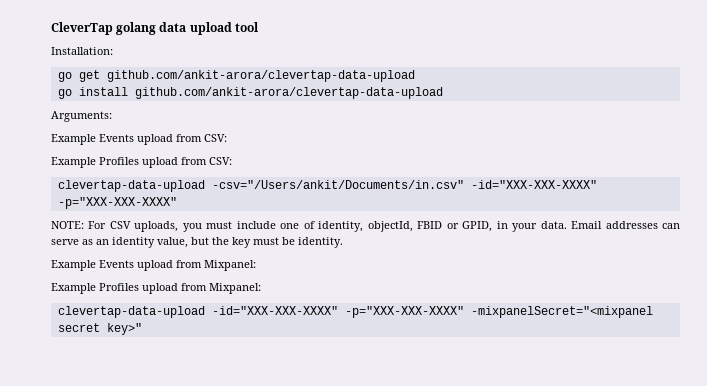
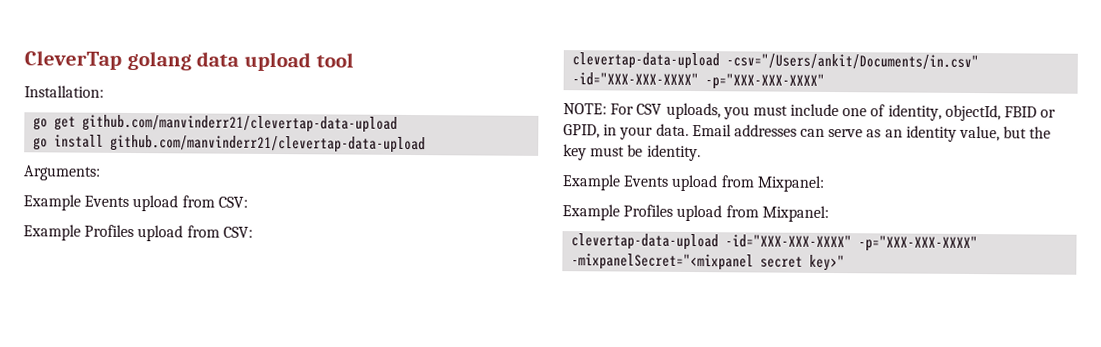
[106,70,415,82] github.com/ankit-arora/clevertap-data-upload -> [82,114,399,133] github.com/manvinderr21/clevertap-data-upload
[134,87,443,99] github.com/ankit-arora/clevertap-data-upload -> [110,134,427,154] github.com/manvinderr21/clevertap-data-upload

